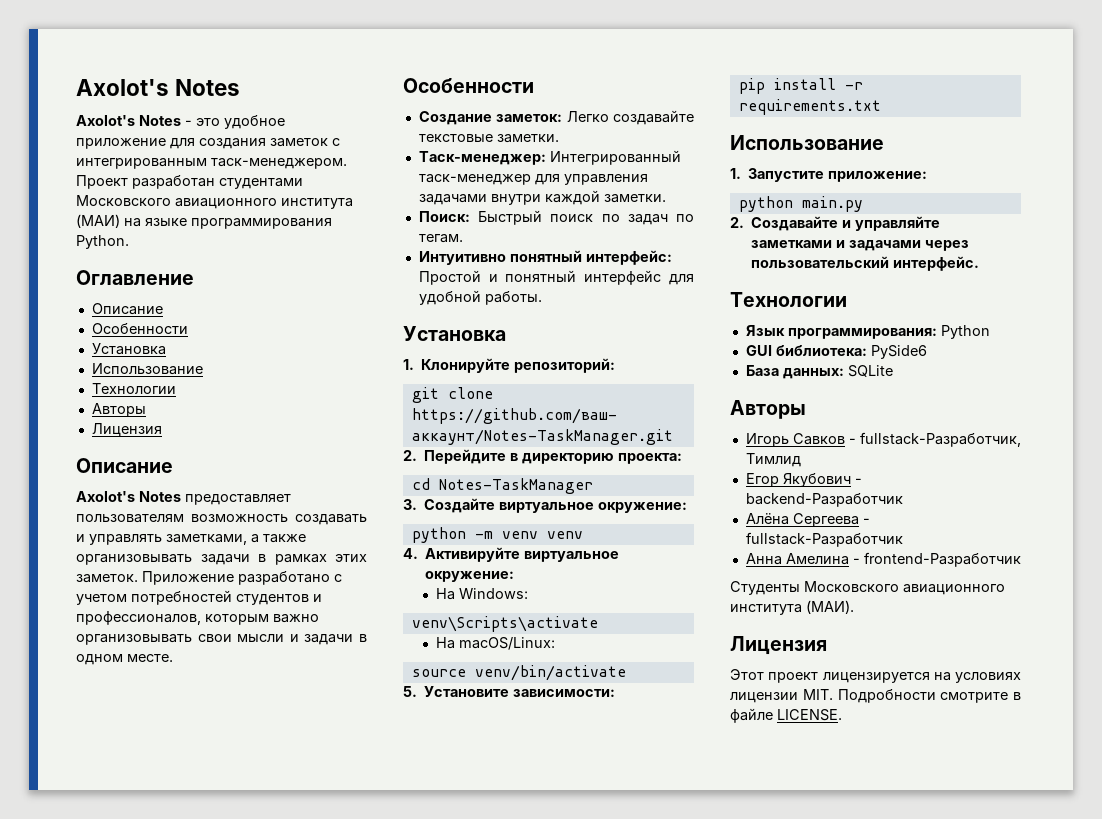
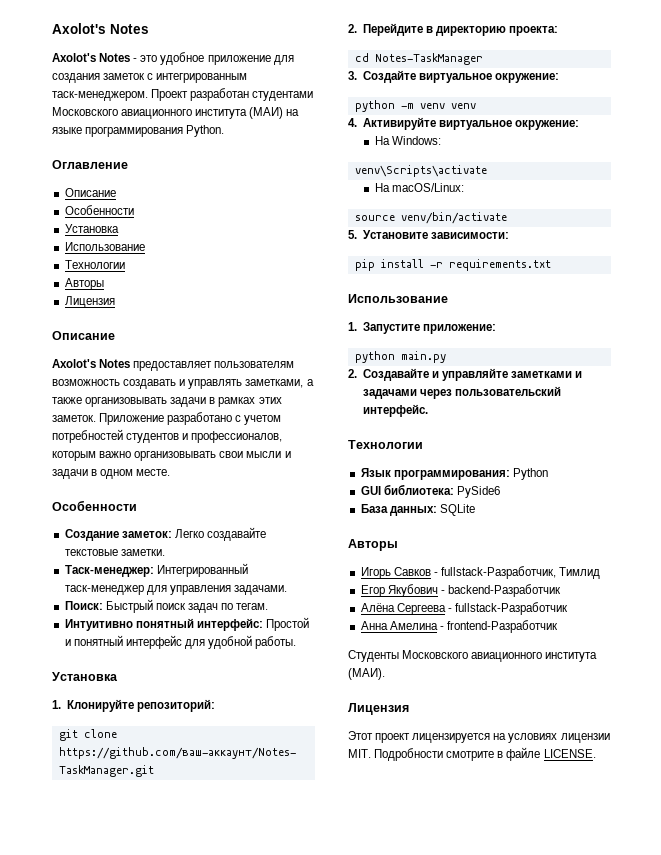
[418,190,666,205] задачами внутри каждой заметки. -> [233,585,287,595] задачами.
[601,214,620,222] по -> (186, 606) none

